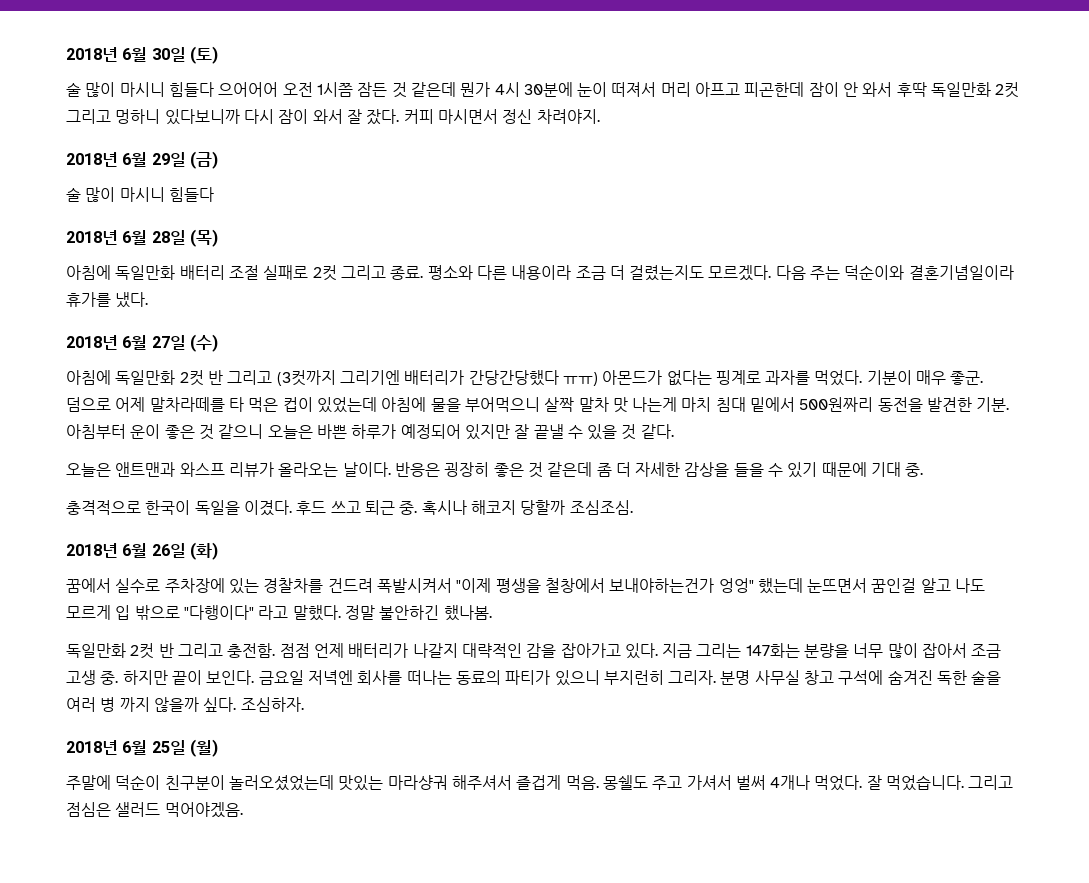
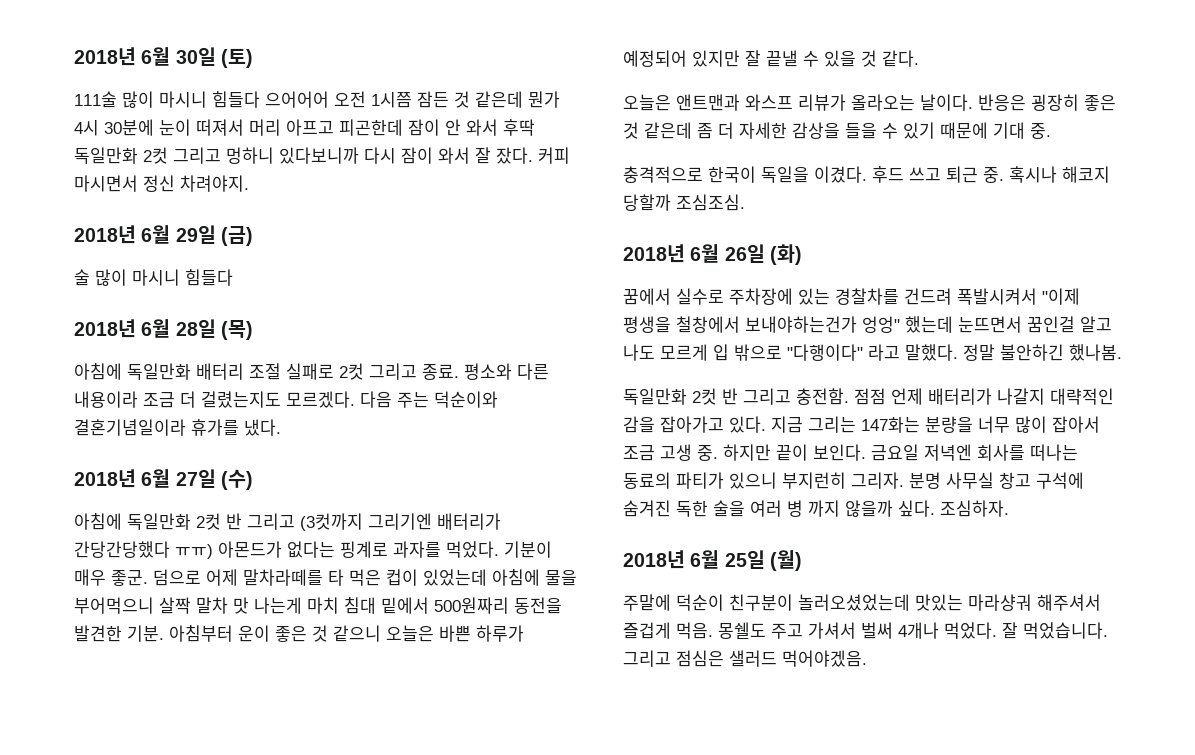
[66,82,81,97] 술 -> [74,91,117,108] 111술

